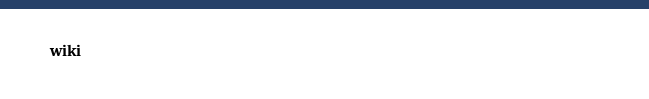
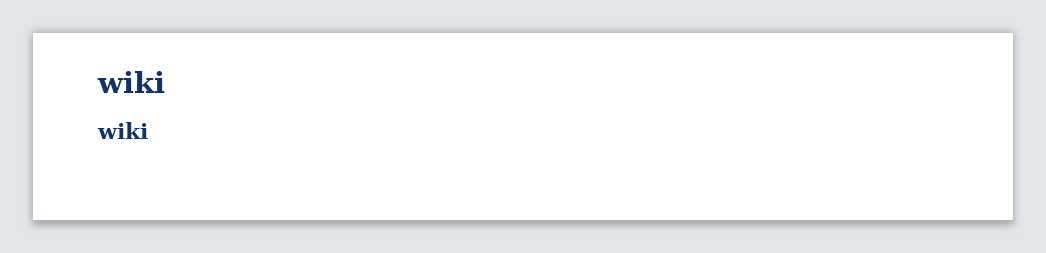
[49,44,81,56] wiki -> [97,71,165,93] [97,122,148,139] wiki // wiki

